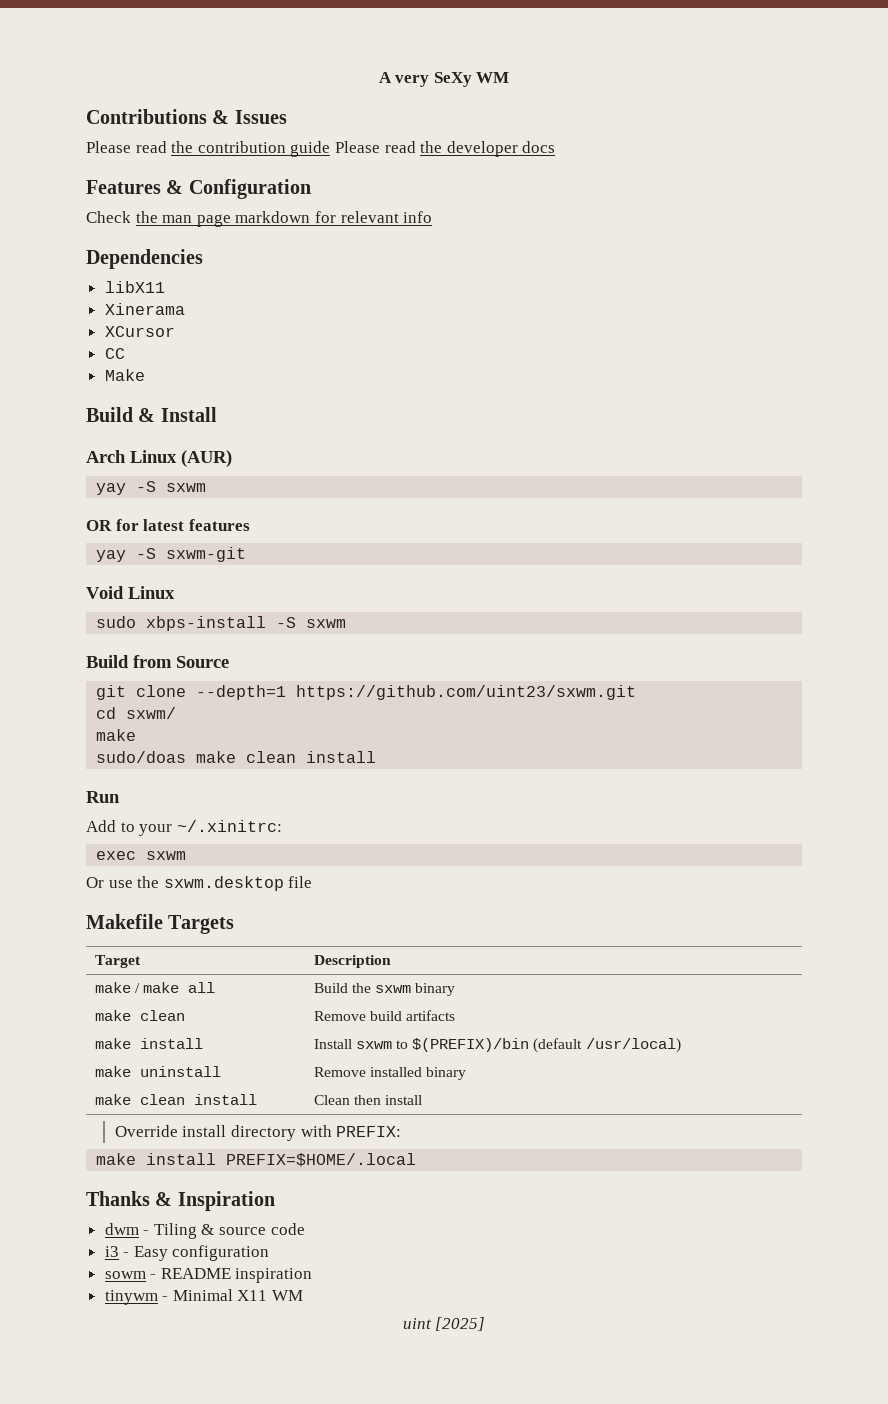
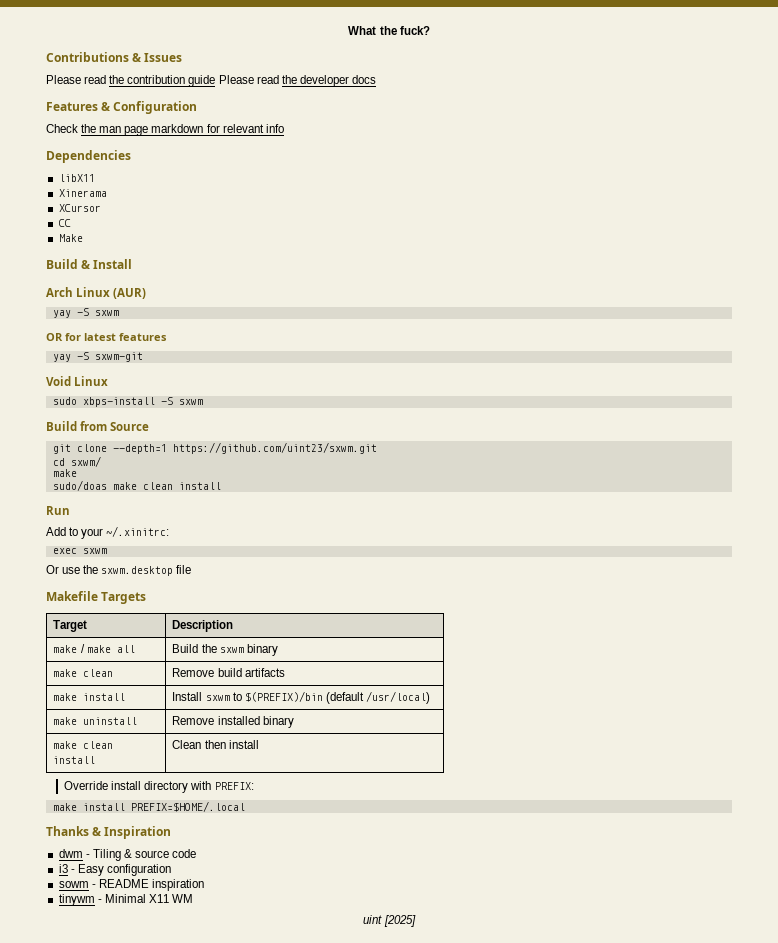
[378,72,510,87] A very SeXy WM -> [348,26,430,35] What the fuck?

